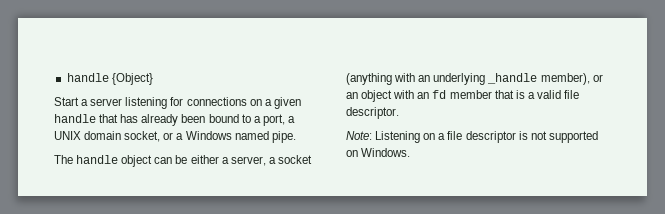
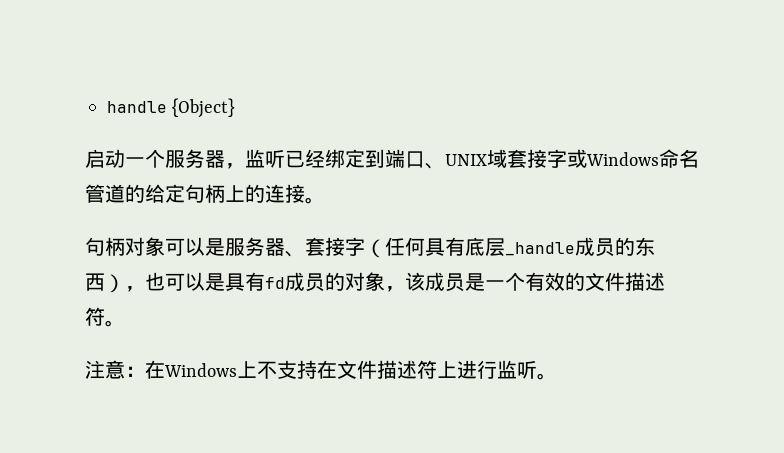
[54,97,301,109] [54,114,295,126] [54,131,296,143] [54,155,312,167] [346,73,603,85] [346,90,580,102] [346,107,399,119] [346,131,598,143] [346,148,411,157] Start a server listening for connections on a given handle that has already been bound to a port, a UNIX domain socket, or a Windows named pipe. // The handle object can be either a server, a socket (anything with an underlying _handle member), or an object with an fd member that is a valid file descriptor. // Note: Listening on a file descriptor is not supported on Windows. -> [85,149,699,169] [85,184,325,204] [85,237,655,258] [85,272,665,293] [85,307,125,327] [85,360,557,380] 启动一个服务器，监听已经绑定到端口、UNIX域套接字或Windows命名管道的给定句柄上的连接。 // 句柄对象可以是服务器、套接字（任何具有底层_handle成员的东西），也可以是具有fd成员的对象，该成员是一个有效的文件描述符。 // 注意：在Windows上不支持在文件描述符上进行监听。

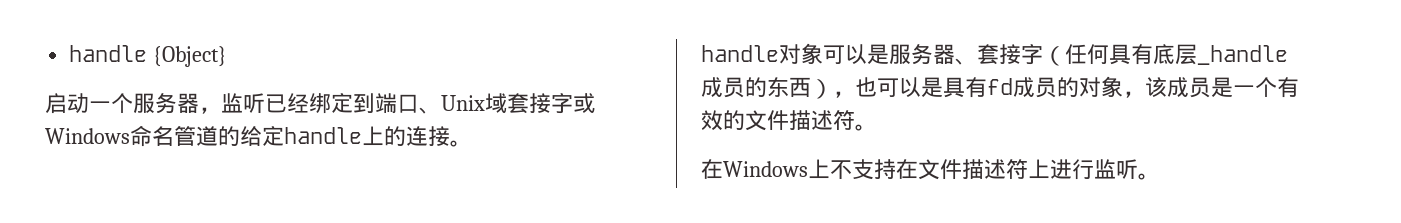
[445,154,487,166] UNIX -> [441,95,485,111] Unix
[185,184,225,203] 句柄 -> [284,127,362,144] handle
[85,237,125,256] 句柄 -> [701,45,779,62] handle
[85,360,145,379] 注意： -> (877, 127) none

